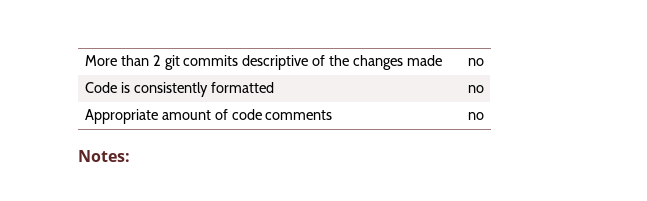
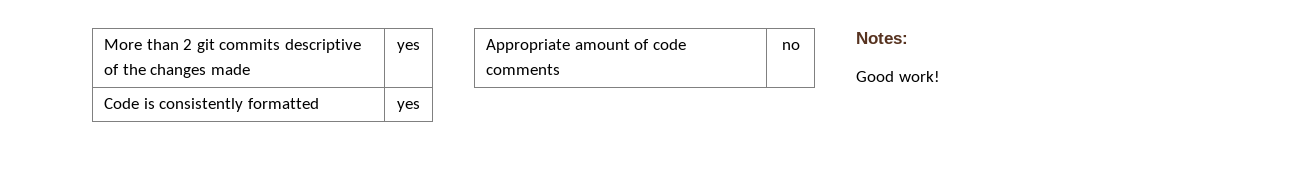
[467,58,484,66] no -> [397,42,420,53] yes
[467,85,484,93] no -> [397,101,420,112] yes
(130, 156) none -> [856,71,940,82] // Good work!

